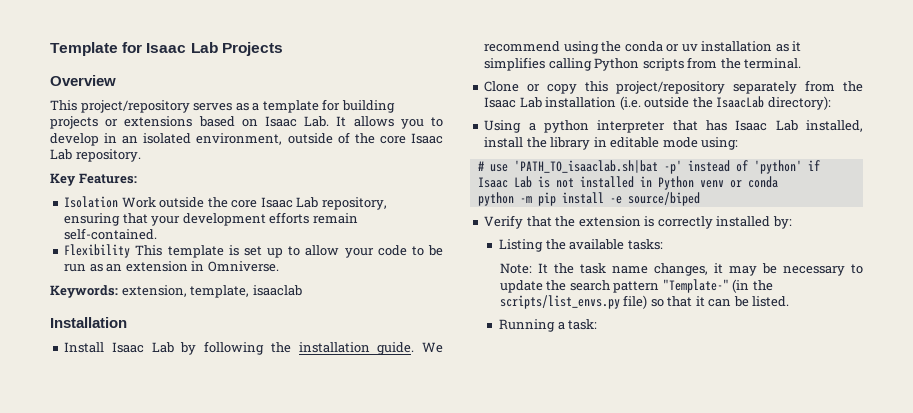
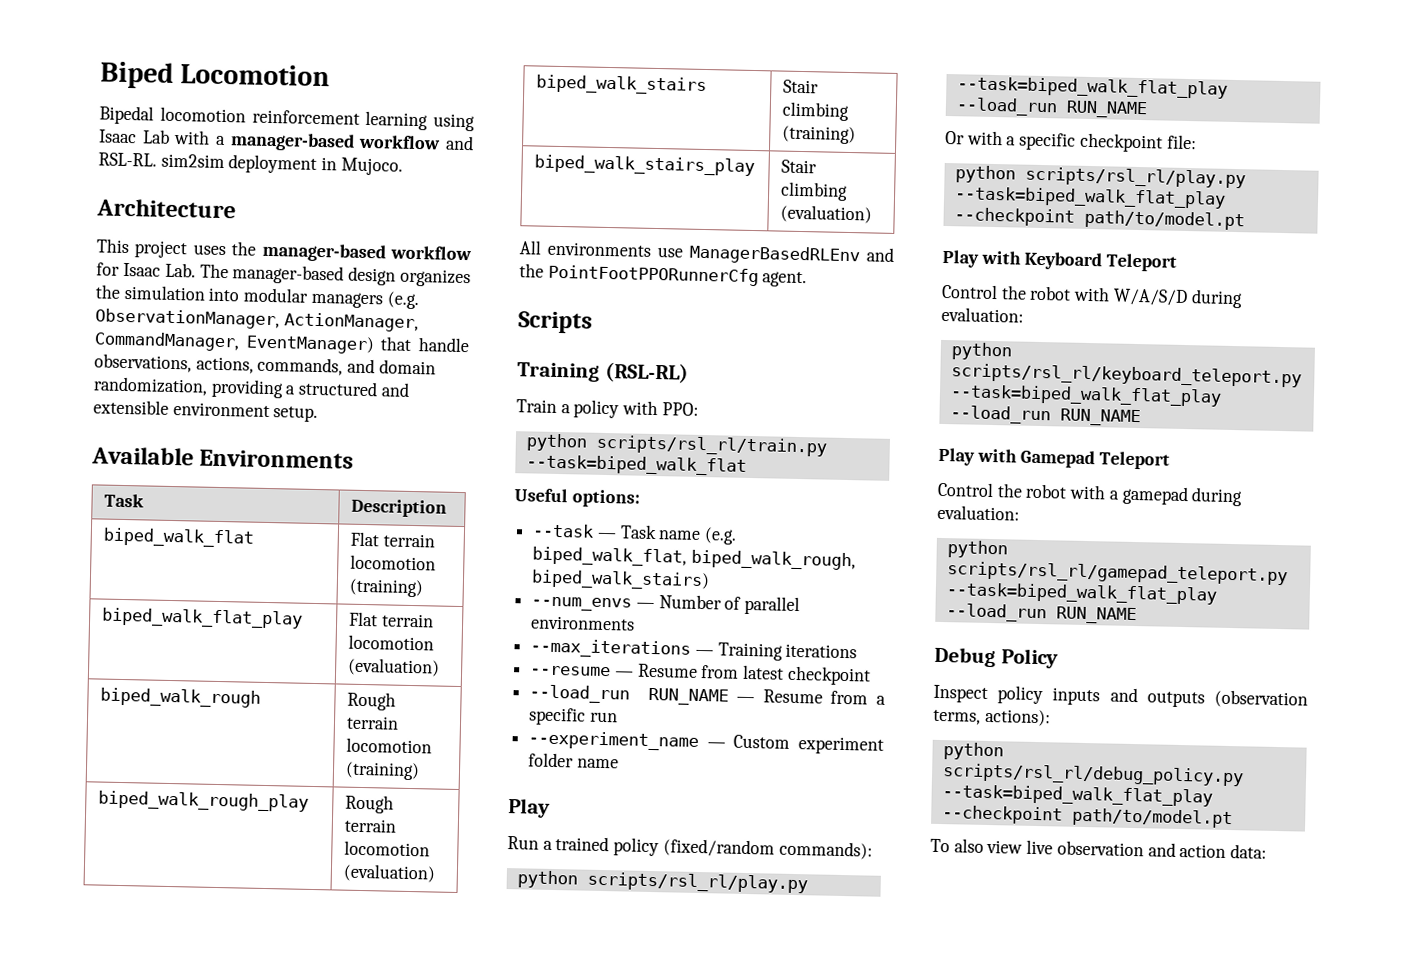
[50,42,283,56] [50,75,116,86] [50,99,395,113] [50,116,443,129] [50,132,443,146] [50,149,141,162] [50,173,137,186] [64,196,387,210] [64,212,358,226] [64,228,158,240] [64,244,443,258] [64,261,279,272] [50,285,302,298] [50,317,127,328] [64,341,443,355] [484,41,802,54] [484,57,802,71] [484,80,863,94] [484,96,831,110] [484,120,863,133] [484,137,739,150] [477,160,820,174] [477,176,778,190] [477,192,700,206] [484,215,792,229] [499,239,663,252] [499,263,863,276] [499,279,773,293] [499,295,790,309] [499,319,598,332] Template for Isaac Lab Projects // Overview // This project/repository serves as a template for building projects or extensions based on Isaac Lab. It allows you to develop in an isolated environment, outside of the core Isaac Lab repository. // Key Features: // Isolation Work outside the core Isaac Lab repository, ensuring that your development efforts remain self-contained. // Flexibility This template is set up to allow your code to be run as an extension in Omniverse. // Keywords: extension, template, isaaclab // Installation // Install Isaac Lab by following the installation guide. We recommend using the conda or uv installation as it simplifies calling Python scripts from the terminal. // Clone or copy this project/repository separately from the Isaac Lab installation (i.e. outside the IsaacLab directory): // Using a python interpreter that has Isaac Lab installed, install the library in editable mode using: // # use 'PATH_TO_isaaclab.sh|bat -p' instead of 'python' if Isaac Lab is not installed in Python venv or conda // python -m pip install -e source/biped // Verify that the extension is correctly installed by: // Listing the available tasks: // Note: It the task name changes, it may be necessary to update the search pattern "Template-" (in the scripts/list_envs.py file) so that it can be listed. // Running a task: -> [100,61,331,89] [99,105,475,132] [98,129,474,152] [98,152,403,176] [96,198,236,219] [96,238,472,263] [96,262,471,288] [95,284,419,310] [95,308,419,333] [94,331,470,355] [94,353,436,376] [93,376,410,399] [93,399,319,423] [91,446,355,469] [104,493,145,508] [351,498,448,518] [103,527,255,548] [350,531,435,548] [350,554,437,571] [349,578,424,598] [101,607,304,629] [349,611,434,628] [348,634,435,651] [347,657,441,677] [100,687,262,708] [347,691,397,711] [346,715,400,730] [346,737,433,754] [345,761,421,781] [98,790,310,812] [345,794,395,814] [344,818,397,833] [344,840,431,857] [343,863,437,883] [536,74,708,96] [783,79,820,94] [782,101,850,121] [782,125,857,145] [534,154,756,177] [781,159,818,174] [780,181,849,201] [780,204,873,224] [519,240,894,266] [519,263,808,288] [518,311,593,334] [517,361,689,384] [516,399,699,419] [525,433,827,457] [525,454,747,476] [514,488,640,508] [532,523,738,545] [532,546,856,571] [531,569,711,591] [531,594,801,616] [530,615,636,631] [530,638,858,661] [530,663,871,686] [529,684,886,706] [529,707,618,726] [528,730,884,755] [528,752,619,769] [508,798,550,818] [507,836,873,860] [516,870,808,894] [956,76,1228,99] [955,97,1148,119] [945,130,1197,153] [954,165,1246,189] [953,186,1226,209] [953,207,1245,231] [942,249,1178,272] [941,283,1243,309] [941,306,1024,323] [950,342,1013,361] [950,363,1302,388] [949,384,1222,407] [949,405,1141,427] [938,447,1171,470] [937,481,1244,507] [937,504,1020,521] [946,540,1008,559] [946,561,1288,586] [945,582,1217,605] [945,603,1137,625] [934,646,1058,669] [933,684,1308,709] [933,708,1051,727] [942,742,1004,761] [941,763,1244,787] [941,784,1213,807] [941,805,1233,829] [930,838,1268,859] Biped Locomotion // Bipedal locomotion reinforcement learning using Isaac Lab with a manager-based workflow and RSL-RL. sim2sim deployment in Mujoco. // Architecture // This project uses the manager-based workflow for Isaac Lab. The manager-based design organizes the simulation into modular managers (e.g. ObservationManager, ActionManager, CommandManager, EventManager) that handle observations, actions, commands, and domain randomization, providing a structured and extensible environment setup. // Available Environments // Task | Description // biped_walk_flat | Flat terrain locomotion (training) // biped_walk_flat_play | Flat terrain locomotion (evaluation) // biped_walk_rough | Rough terrain locomotion (training) // biped_walk_rough_play | Rough terrain locomotion (evaluation) // biped_walk_stairs | Stair climbing (training) // biped_walk_stairs_play | Stair climbing (evaluation) // All environments use ManagerBasedRLEnv and the PointFootPPORunnerCfg agent. // Scripts // Training (RSL-RL) // Train a policy with PPO: // python scripts/rsl_rl/train.py --task=biped_walk_flat // Useful options: // --task — Task name (e.g. biped_walk_flat, biped_walk_rough, biped_walk_stairs) // --num_envs — Number of parallel environments // --max_iterations — Training iterations // --resume — Resume from latest checkpoint // --load_run RUN_NAME — Resume from a specific run // --experiment_name — Custom experiment folder name // Play // Run a trained policy (fixed/random commands): // python scripts/rsl_rl/play.py --task=biped_walk_flat_play --load_run RUN_NAME // Or with a specific checkpoint file: // python scripts/rsl_rl/play.py --task=biped_walk_flat_play --checkpoint path/to/model.pt // Play with Keyboard Teleport // Control the robot with W/A/S/D during evaluation: // python scripts/rsl_rl/keyboard_teleport.py --task=biped_walk_flat_play --load_run RUN_NAME // Play with Gamepad Teleport // Control the robot with a gamepad during evaluation: // python scripts/rsl_rl/gamepad_teleport.py --task=biped_walk_flat_play --load_run RUN_NAME // Debug Policy // Inspect policy inputs and outputs (observation terms, actions): // python scripts/rsl_rl/debug_policy.py --task=biped_walk_flat_play --checkpoint path/to/model.pt // To also view live observation and action data:

